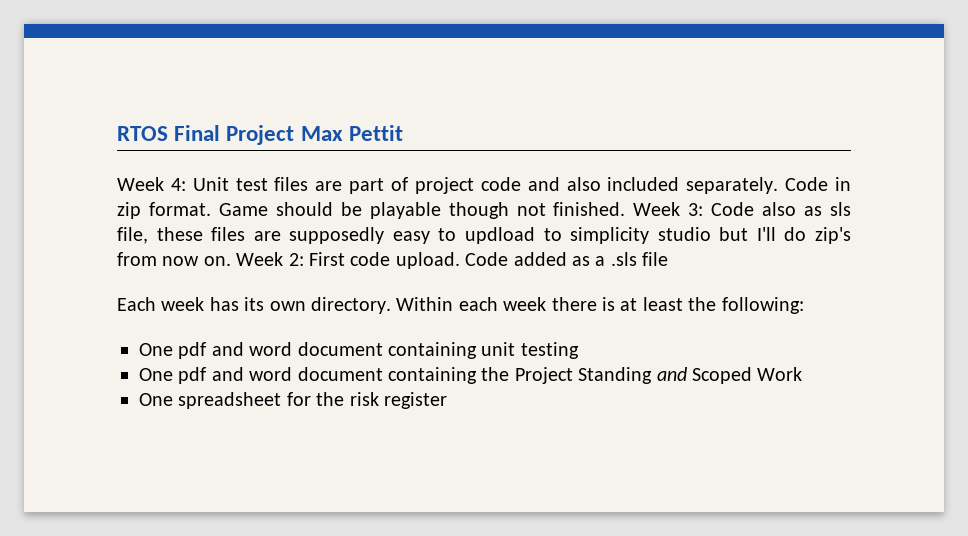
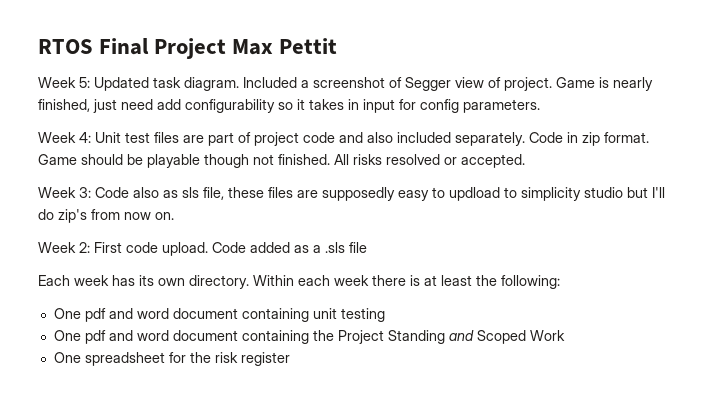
(403, 133) none -> [38,77,653,91] [38,99,540,113] // Week 5: Updated task diagram. Included a screenshot of Segger view of project. Game is nearly finished, just need add configurability so it takes in input for config parameters.
(626, 209) none -> [334,154,525,168] All risks resolved or accepted. //
(231, 261) none -> (174, 216) //

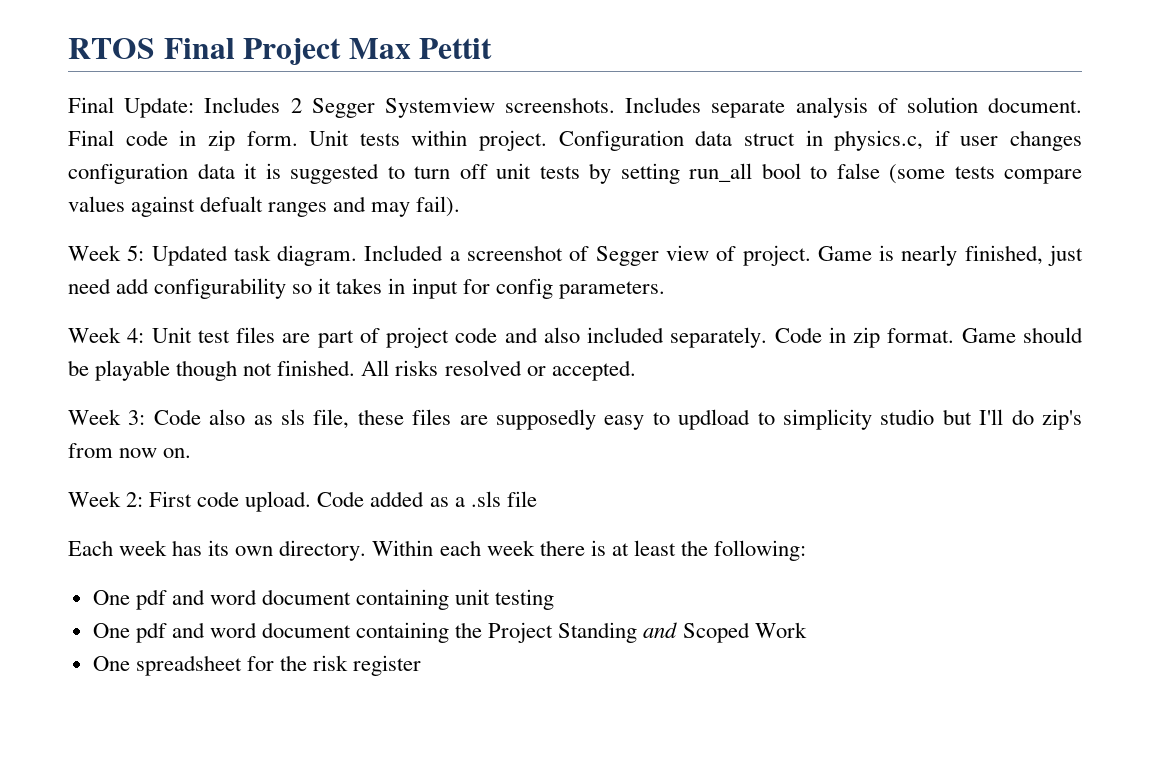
(338, 46) none -> [68,97,1082,118] [68,130,1082,151] [68,163,1082,184] [68,196,461,217] // Final Update: Includes 2 Segger Systemview screenshots. Includes separate analysis of solution document. Final code in zip form. Unit tests within project. Configuration data struct in physics.c, if user changes configuration data it is suggested to turn off unit tests by setting run_all bool to false (some tests compare values against defualt ranges and may fail).

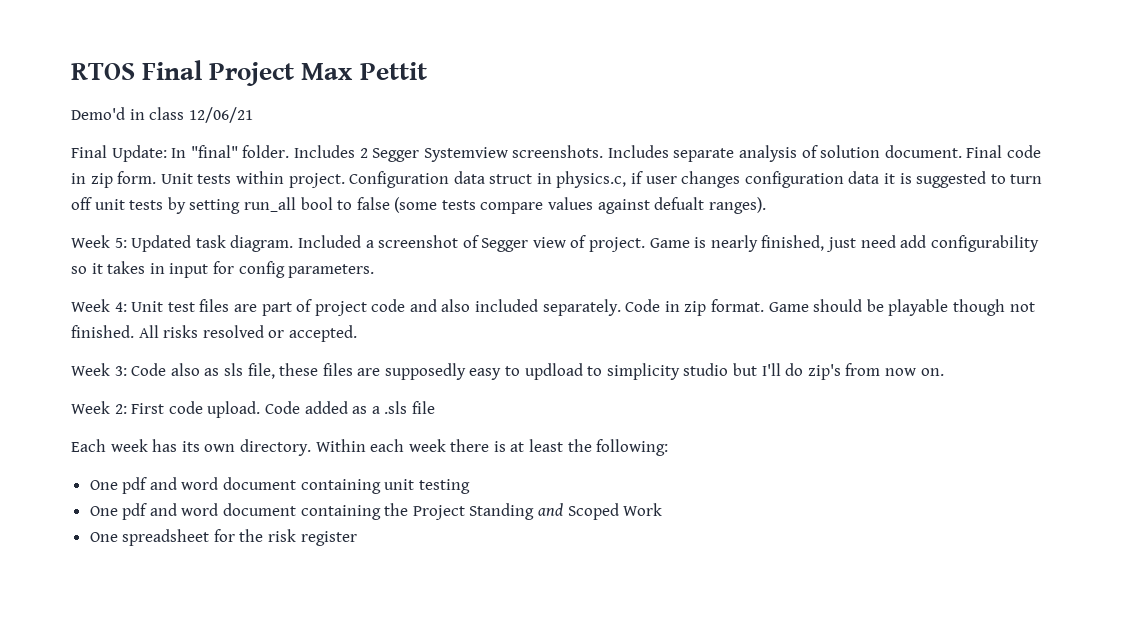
(493, 48) none -> [71,107,253,123] // Demo'd in class 12/06/21
(195, 107) none -> [171,145,290,158] In "final" folder.
[268,196,461,217] ranges and may fail). -> [708,197,766,214] ranges).

